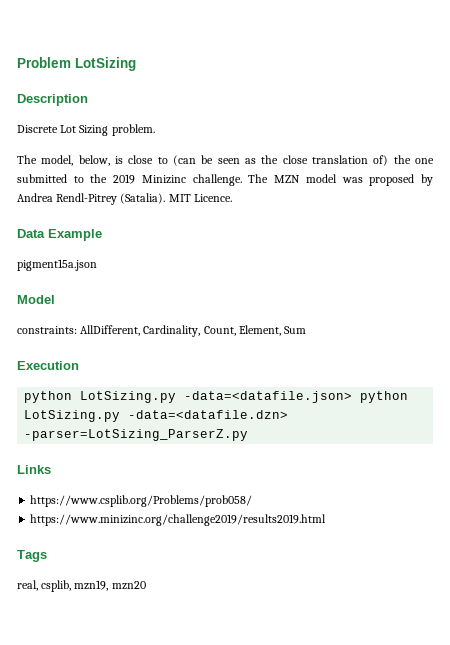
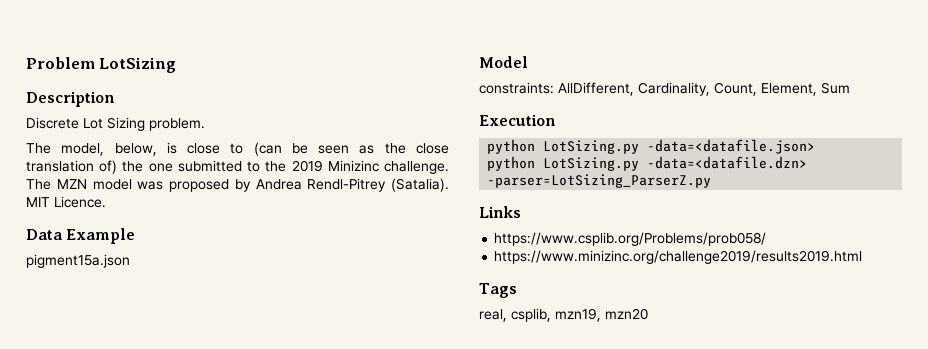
(353, 397) none -> (816, 146) //

